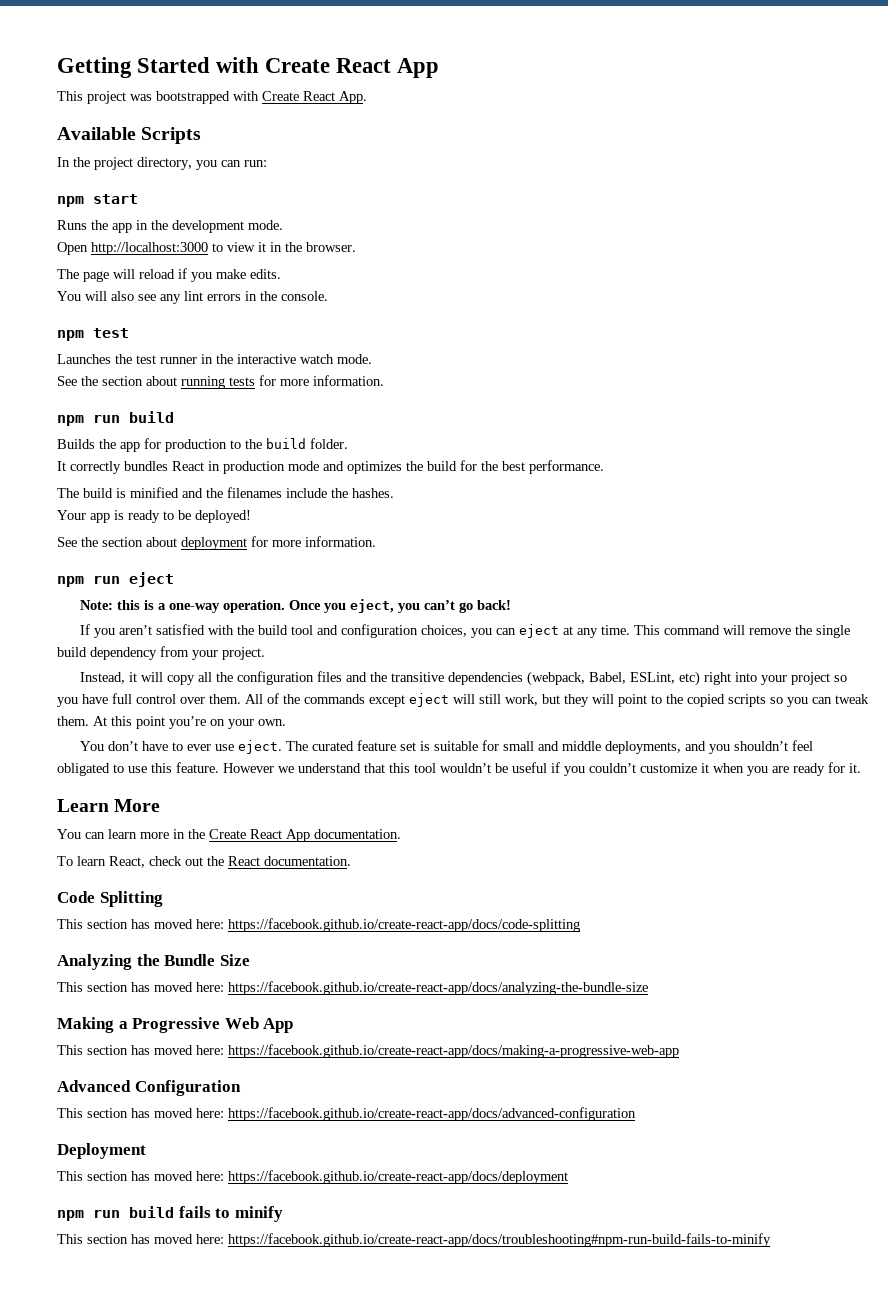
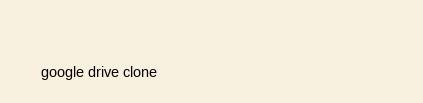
[57,57,440,78] [57,91,367,104] [57,127,202,144] [57,157,267,170] [57,194,138,207] [57,220,283,233] [57,242,356,255] [57,268,281,282] [57,291,328,304] [57,328,129,341] [57,354,372,364] [57,375,384,389] [57,411,174,426] [57,438,348,452] [57,460,604,474] [57,487,394,498] [57,510,251,523] [57,536,376,550] [57,572,174,587] [80,599,512,613] [80,624,851,638] [57,646,265,660] [80,671,848,686] [57,693,869,707] [57,716,286,729] [80,740,814,754] [57,762,861,776] [57,799,161,812] [57,829,401,842] [57,856,351,868] [57,891,163,907] [57,918,580,932] [57,954,250,970] [57,981,648,995] [57,1017,294,1033] [57,1044,679,1058] [57,1080,241,1096] [57,1107,636,1121] [57,1143,146,1159] [57,1170,568,1184] [57,1206,283,1222] [57,1233,771,1247] Getting Started with Create React App // This project was bootstrapped with Create React App. // Available Scripts // In the project directory, you can run: // npm start // Runs the app in the development mode. // Open http://localhost:3000 to view it in the browser. // The page will reload if you make edits. // You will also see any lint errors in the console. // npm test // Launches the test runner in the interactive watch mode. // See the section about running tests for more information. // npm run build // Builds the app for production to the build folder. // It correctly bundles React in production mode and optimizes the build for the best performance. // The build is minified and the filenames include the hashes. // Your app is ready to be deployed! // See the section about deployment for more information. // npm run eject // Note: this is a one-way operation. Once you eject, you can’t go back! // If you aren’t satisfied with the build tool and configuration choices, you can eject at any time. This command will remove the single build dependency from your project. // Instead, it will copy all the configuration files and the transitive dependencies (webpack, Babel, ESLint, etc) right into your project so you have full control over them. All of the commands except eject will still work, but they will point to the copied scripts so you can tweak them. At this point you’re on your own. // You don’t have to ever use eject. The curated feature set is suitable for small and middle deployments, and you shouldn’t feel obligated to use this feature. However we understand that this tool wouldn’t be useful if you couldn’t customize it when you are ready for it. // Learn More // You can learn more in the Create React App documentation. // To learn React, check out the React documentation. // Code Splitting // This section has moved here: https://facebook.github.io/create-react-app/docs/code-splitting // Analyzing the Bundle Size // This section has moved here: https://facebook.github.io/create-react-app/docs/analyzing-the-bundle-size // Making a Progressive Web App // This section has moved here: https://facebook.github.io/create-react-app/docs/making-a-progressive-web-app // Advanced Configuration // This section has moved here: https://facebook.github.io/create-react-app/docs/advanced-configuration // Deployment // This section has moved here: https://facebook.github.io/create-react-app/docs/deployment // npm run build fails to minify // This section has moved here: https://facebook.github.io/create-react-app/docs/troubleshooting#npm-run-build-fails-to-minify -> [41,66,157,80] google drive clone

